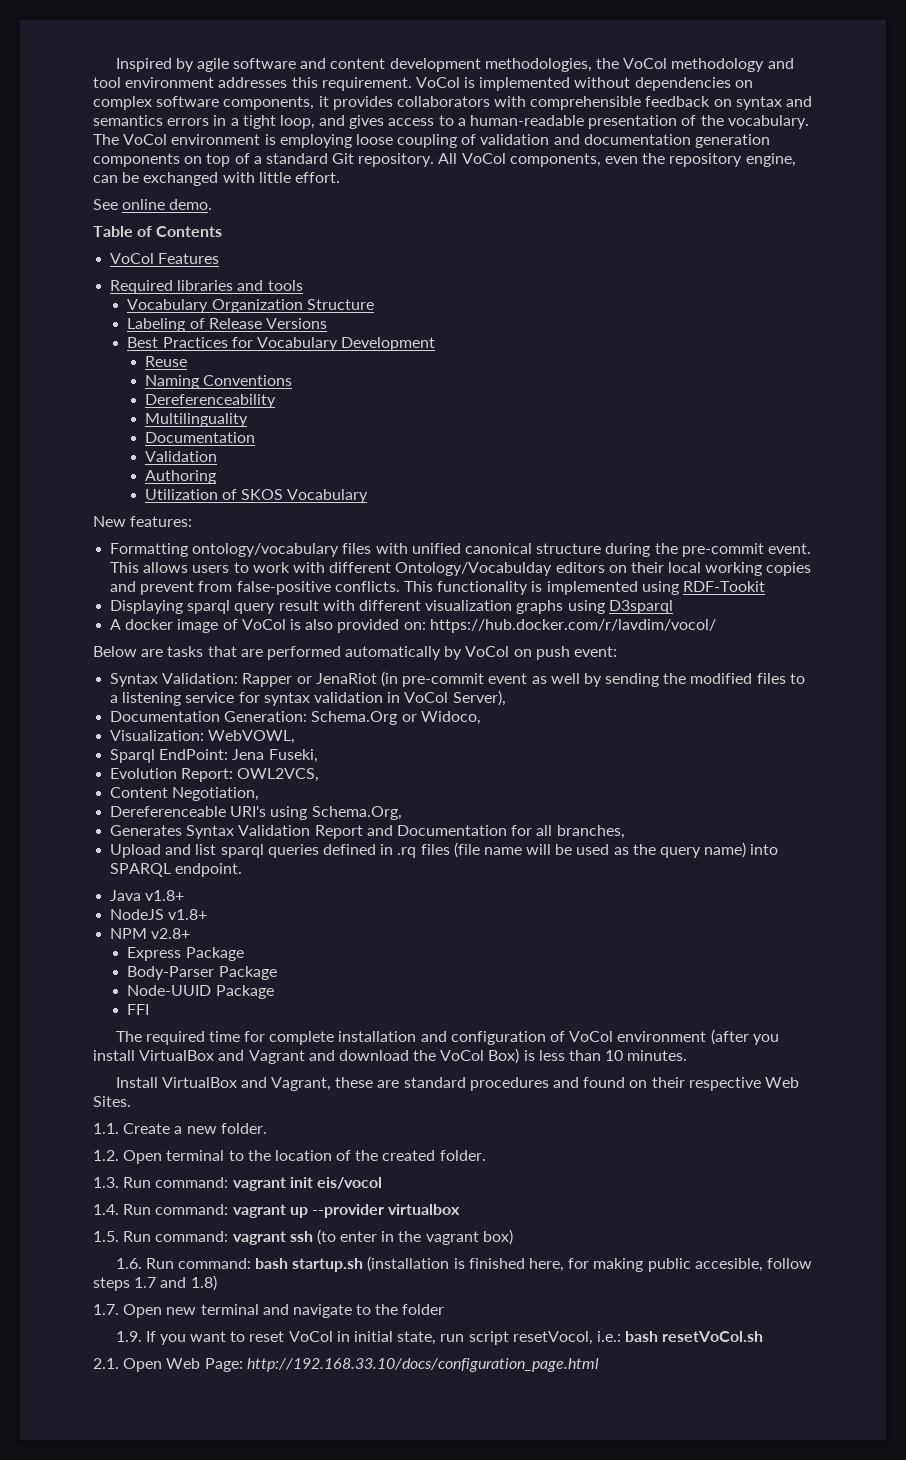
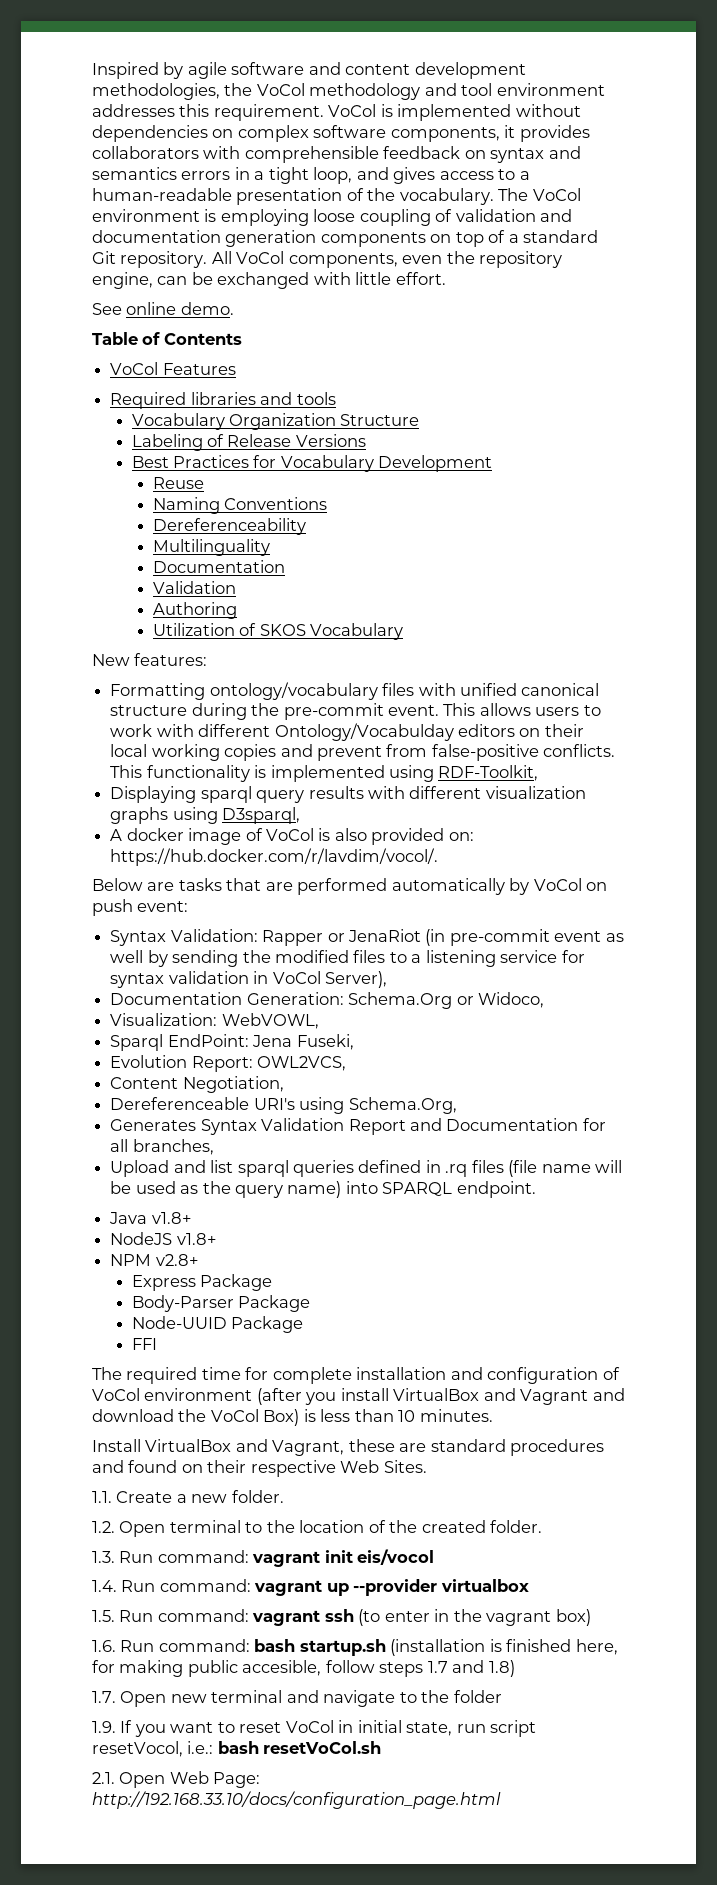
[682,581,765,592] RDF-Tookit -> [438,765,539,781] RDF-Toolkit,
[278,600,319,611] result -> [308,786,364,799] results
[608,600,673,614] D3sparql -> [222,807,301,824] D3sparql,
[429,619,716,633] https://hub.docker.com/r/lavdim/vocol/ -> [110,848,439,866] https://hub.docker.com/r/lavdim/vocol/.

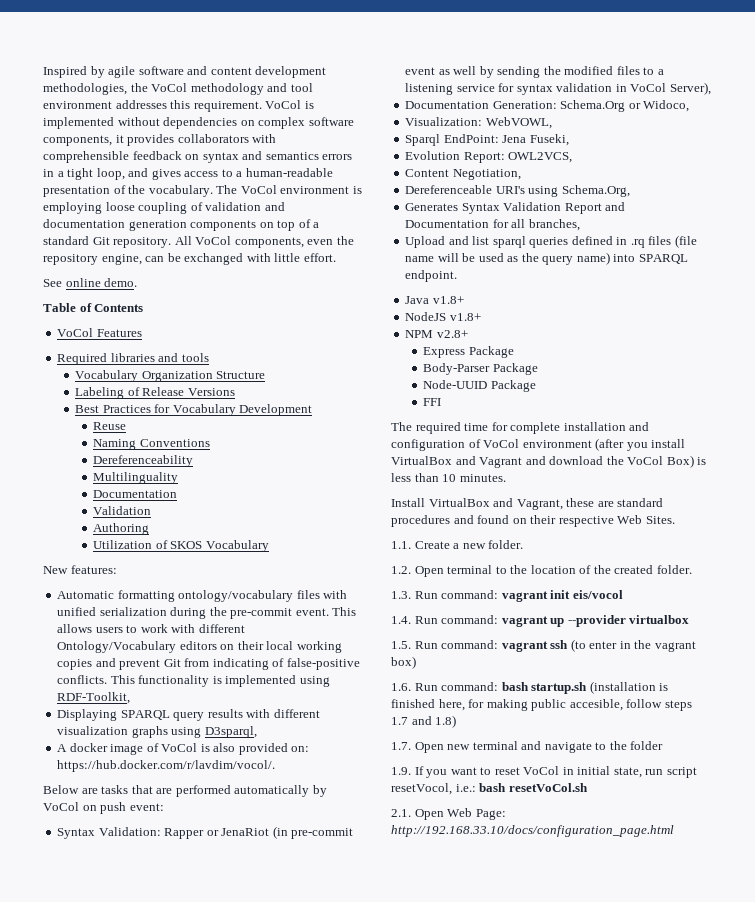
[110,683,206,700] Formatting -> [57,590,175,602] Automatic formatting
[521,683,600,696] [110,705,188,716] canonical structure -> [99,607,167,616] serialization
[274,723,454,741] Ontology/Vocabulday -> [57,641,177,653] Ontology/Vocabulary
[386,744,428,757] from -> [163,658,285,670] Git from indicating of
[200,786,252,803] sparql -> [120,710,170,720] SPARQL

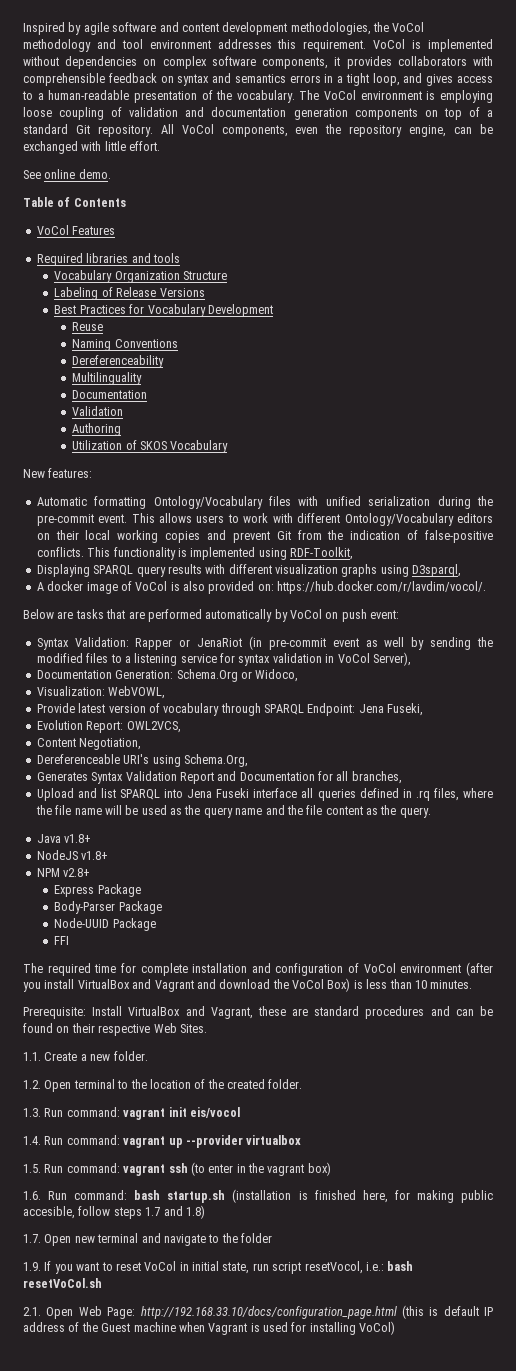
[178,590,294,602] ontology/vocabulary -> [153,496,263,509] Ontology/Vocabulary
[212,658,269,670] indicating -> [327,530,401,540] the indication
[405,134,499,146] Sparql EndPoint: -> [36,703,356,716] Provide latest version of vocabulary through SPARQL Endpoint:
[492,235,697,248] sparql queries defined in .rq files (file -> [120,788,494,801] [35,805,72,815] SPARQL into Jena Fuseki interface all queries defined in .rq files, where the file
[576,252,688,265] [405,270,458,282] name) into SPARQL endpoint. -> [235,805,431,818] name and the file content as the query.
(506, 478) none -> [23,1007,86,1019] Prerequisite:
(474, 519) none -> [455,1006,494,1016] can be
(674, 831) none -> [401,1305,493,1319] [23,1321,396,1335] (this is default IP address of the Guest machine when Vagrant is used for installing VoCol)

